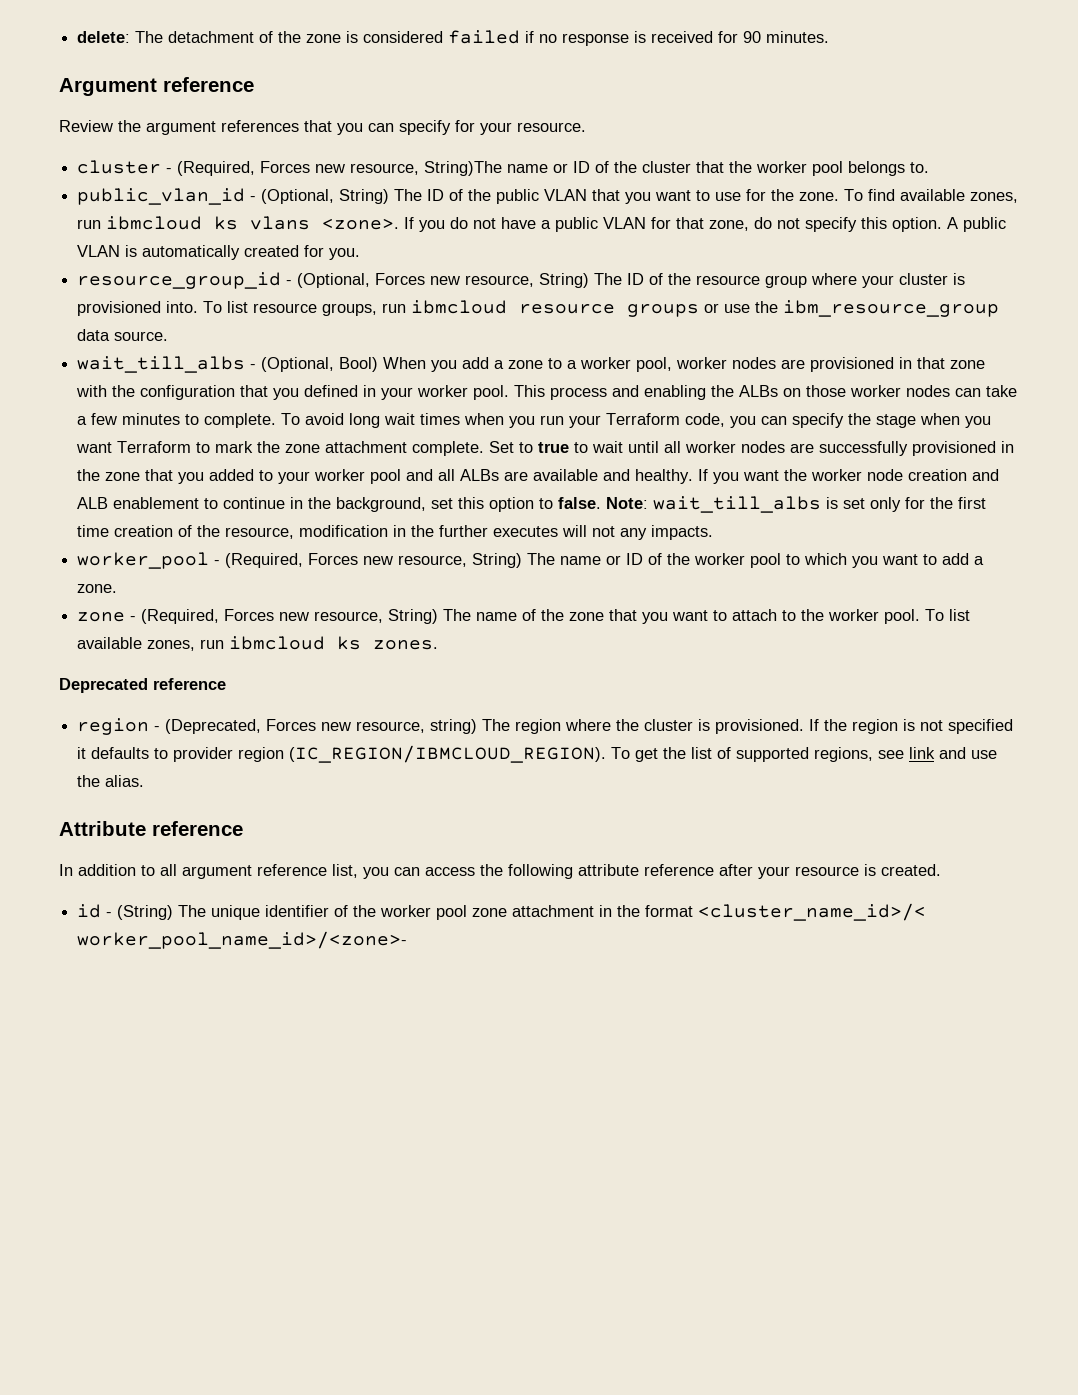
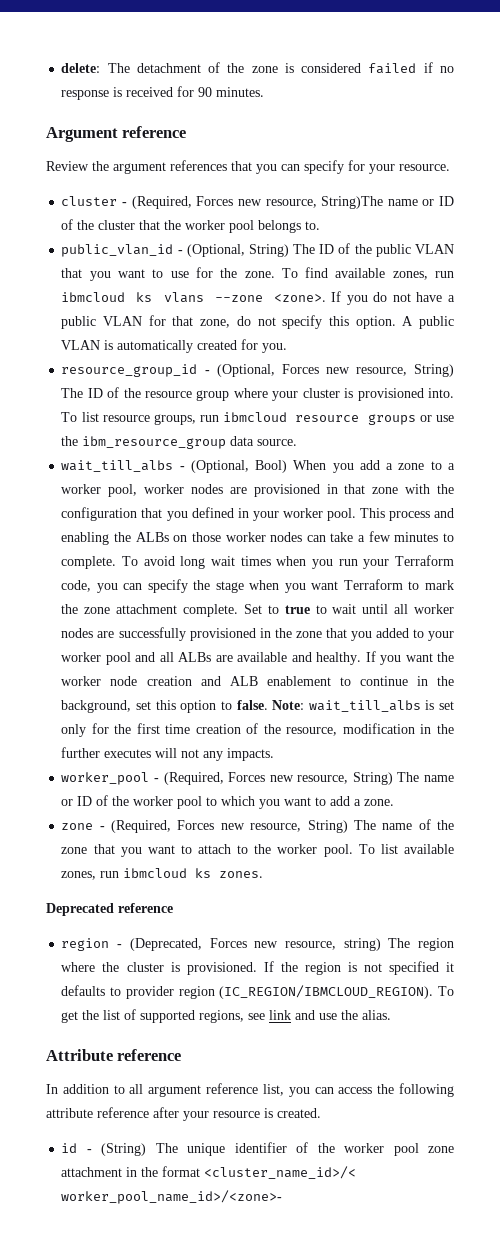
(311, 223) none -> [214,295,263,302] --zone

